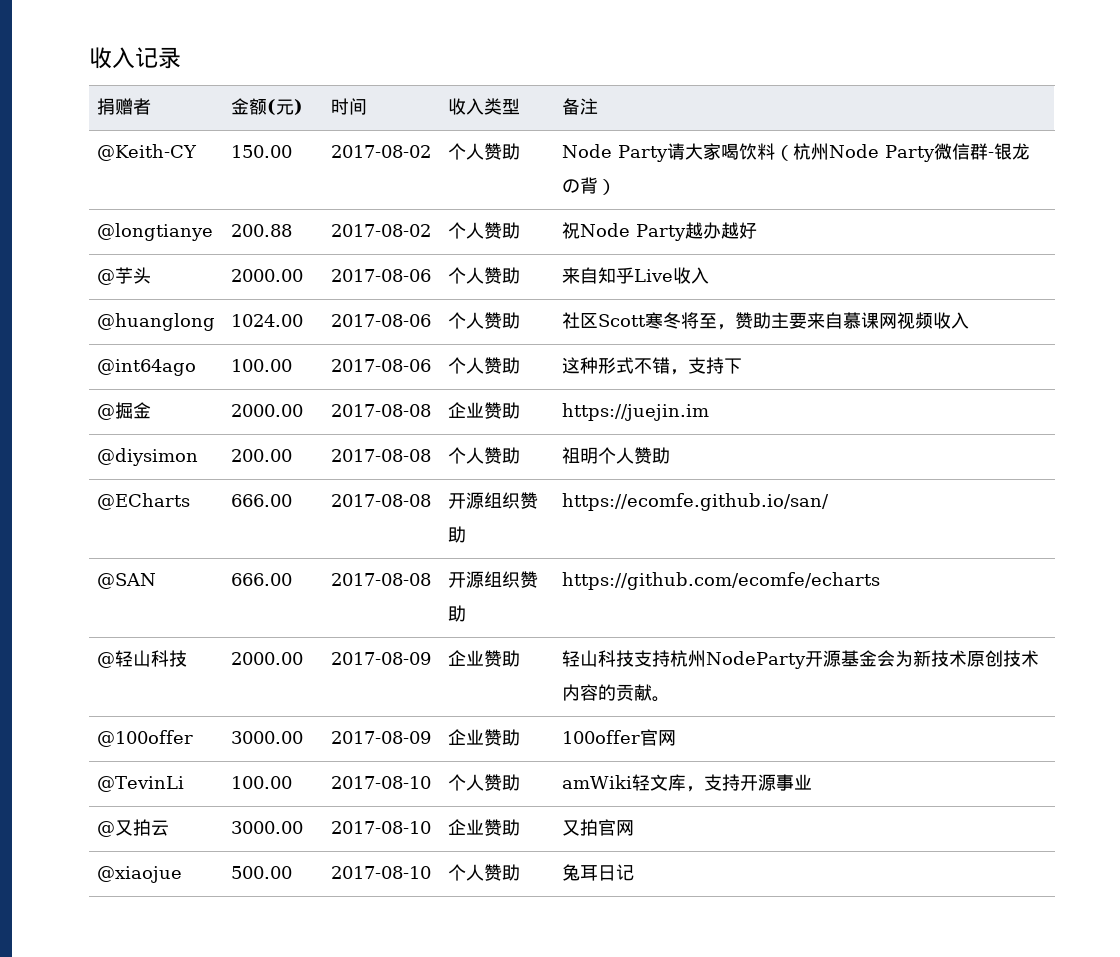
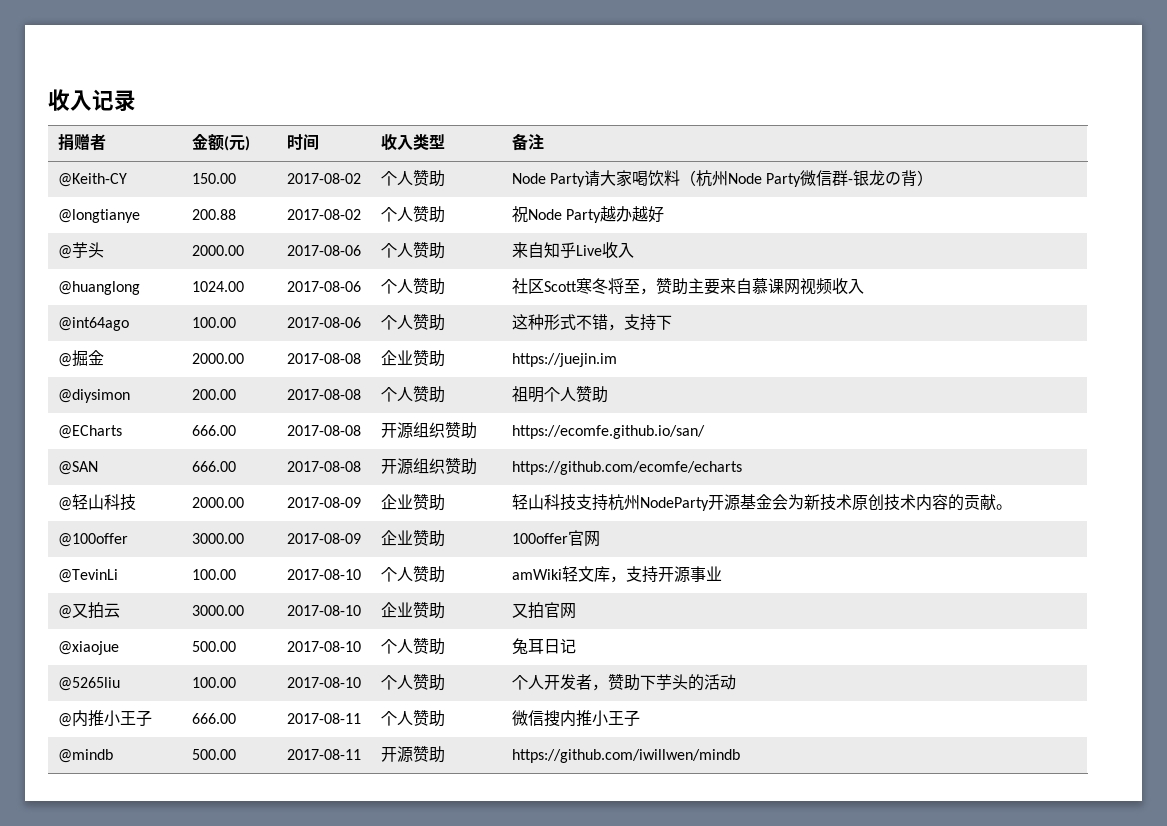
(634, 872) none -> [57,677,120,691] [191,677,236,688] [286,677,361,688] [380,674,445,691] [511,674,736,691] [57,710,152,727] [191,713,236,724] [286,713,361,724] [380,710,445,727] [511,710,640,727] [57,749,113,763] [191,749,236,760] [286,749,361,760] [380,746,445,763] [511,749,740,763] // @5265liu | 100.00 | 2017-08-10 | 个人赞助 | 个人开发者，赞助下芋头的活动 // @内推小王子 | 666.00 | 2017-08-11 | 个人赞助 | 微信搜内推小王子 // @mindb | 500.00 | 2017-08-11 | 开源赞助 | https://github.com/iwillwen/mindb

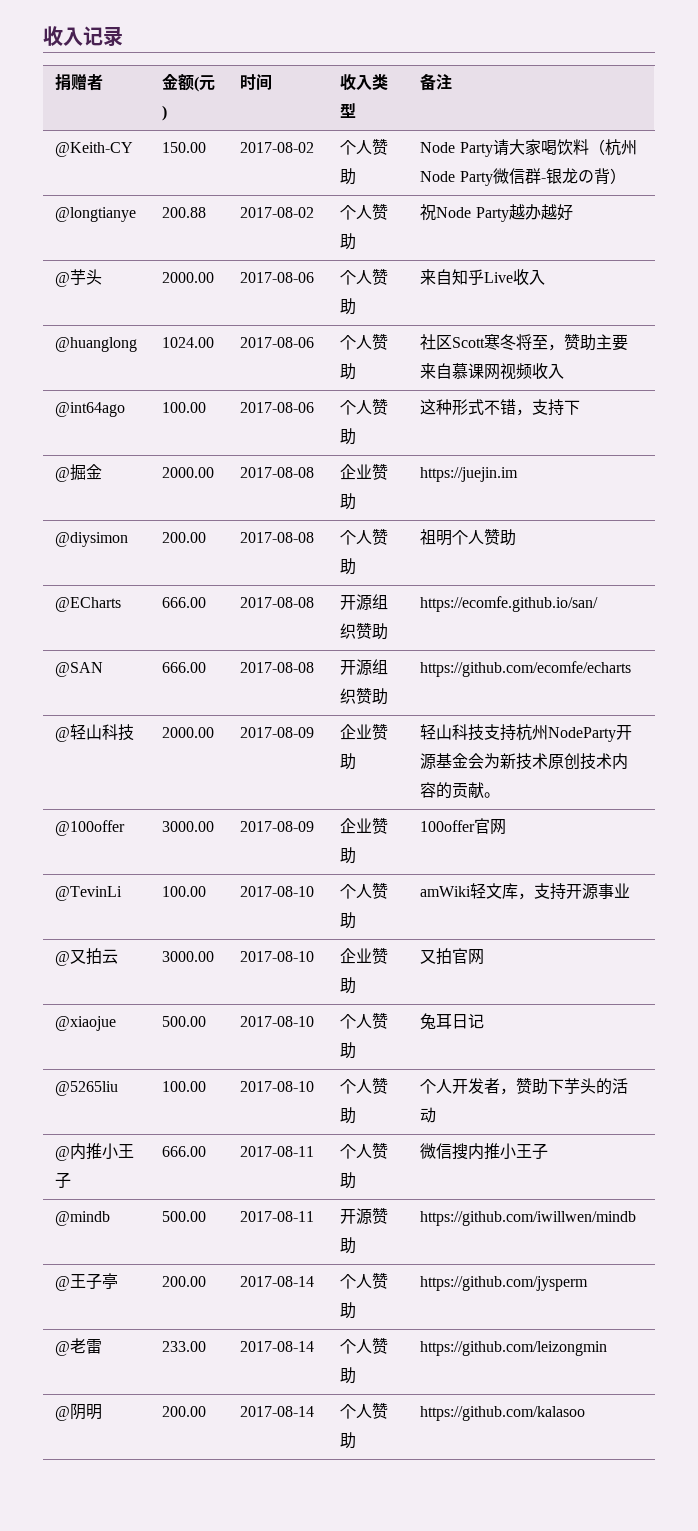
(740, 756) none -> [55,1273,119,1291] [162,1276,207,1287] [240,1276,315,1287] [340,1273,389,1289] [340,1302,357,1319] [420,1276,589,1291] [55,1338,103,1356] [162,1341,207,1352] [240,1341,315,1352] [340,1338,389,1354] [340,1367,357,1384] [420,1341,608,1356] [55,1403,103,1421] [162,1406,207,1417] [240,1406,315,1417] [340,1403,389,1419] [340,1432,357,1449] [420,1406,586,1421] // @王子亭 | 200.00 | 2017-08-14 | 个人赞助 | https://github.com/jysperm // @老雷 | 233.00 | 2017-08-14 | 个人赞助 | https://github.com/leizongmin // @阴明 | 200.00 | 2017-08-14 | 个人赞助 | https://github.com/kalasoo

